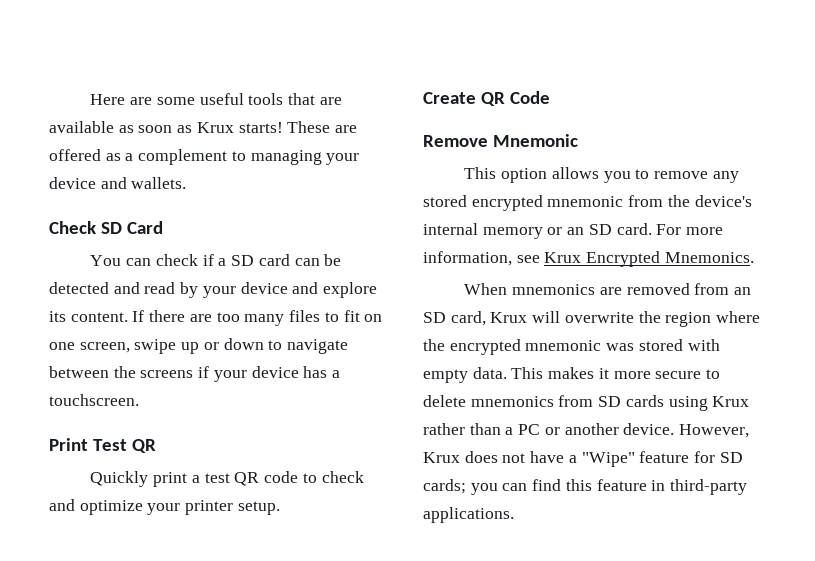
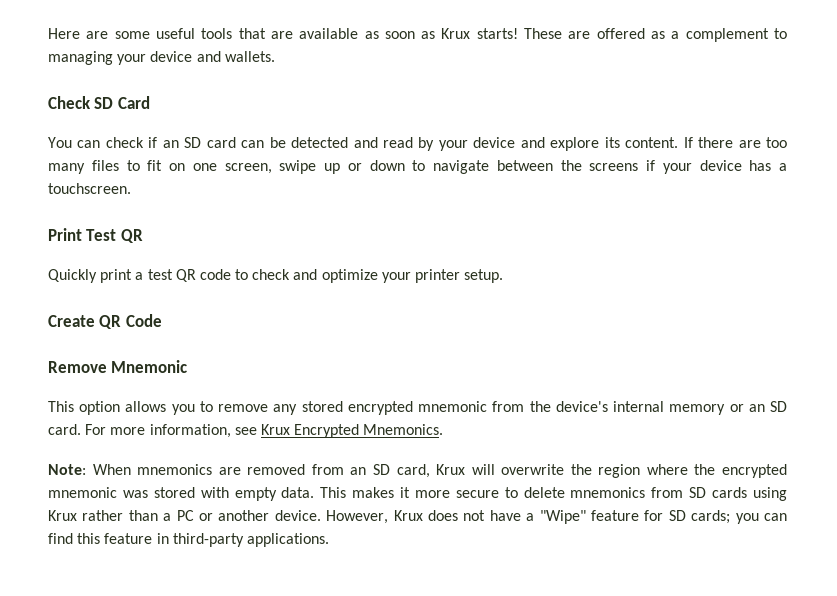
[218,258,227,266] a -> [162,140,179,148] an
(754, 257) none -> [48,464,86,475] Note:

